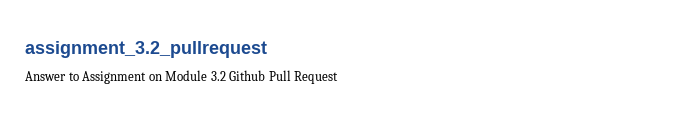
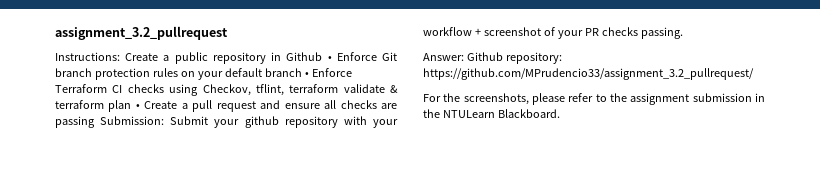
[25,70,339,84] Answer to Assignment on Module 3.2 Github Pull Request -> [55,52,397,64] [55,68,352,80] [55,84,398,96] [55,100,397,112] [55,116,398,128] [423,27,683,39] [423,52,562,64] [423,68,754,80] [423,93,765,105] [423,109,560,118] Instructions: Create a public repository in Github • Enforce Git branch protection rules on your default branch • Enforce Terraform CI checks using Checkov, tflint, terraform validate & terraform plan • Create a pull request and ensure all checks are passing Submission: Submit your github repository with your workflow + screenshot of your PR checks passing. // Answer: Github repository: https://github.com/MPrudencio33/assignment_3.2_pullrequest/ // For the screenshots, please refer to the assignment submission in the NTULearn Blackboard.

